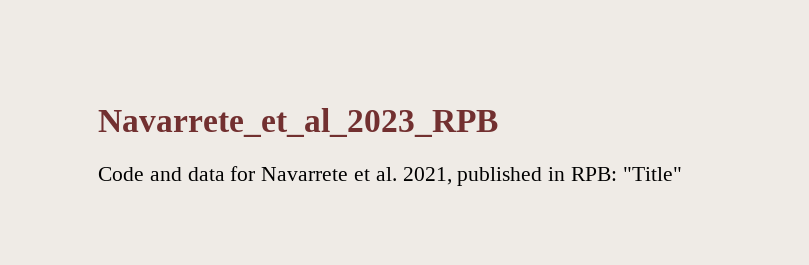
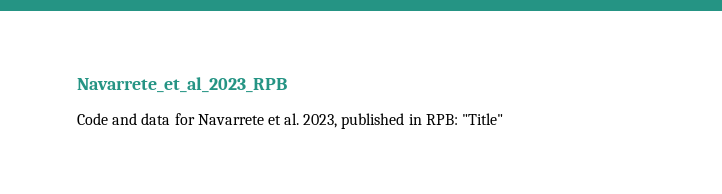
[402,167,452,185] 2021, -> [303,114,338,128] 2023,

